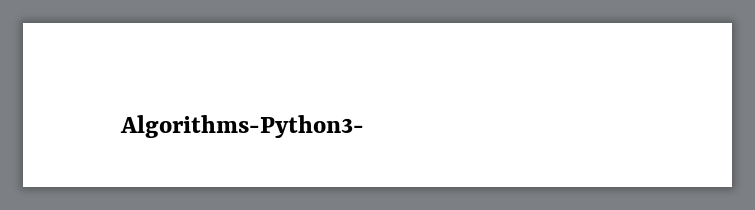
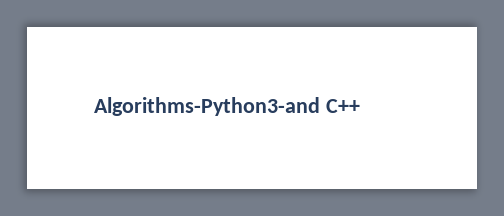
[120,115,364,138] Algorithms-Python3- -> [94,97,360,116] Algorithms-Python3-and C++

